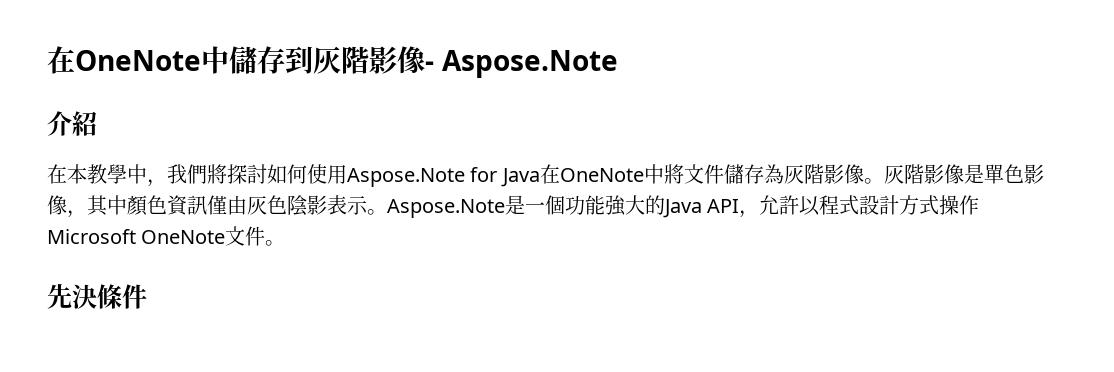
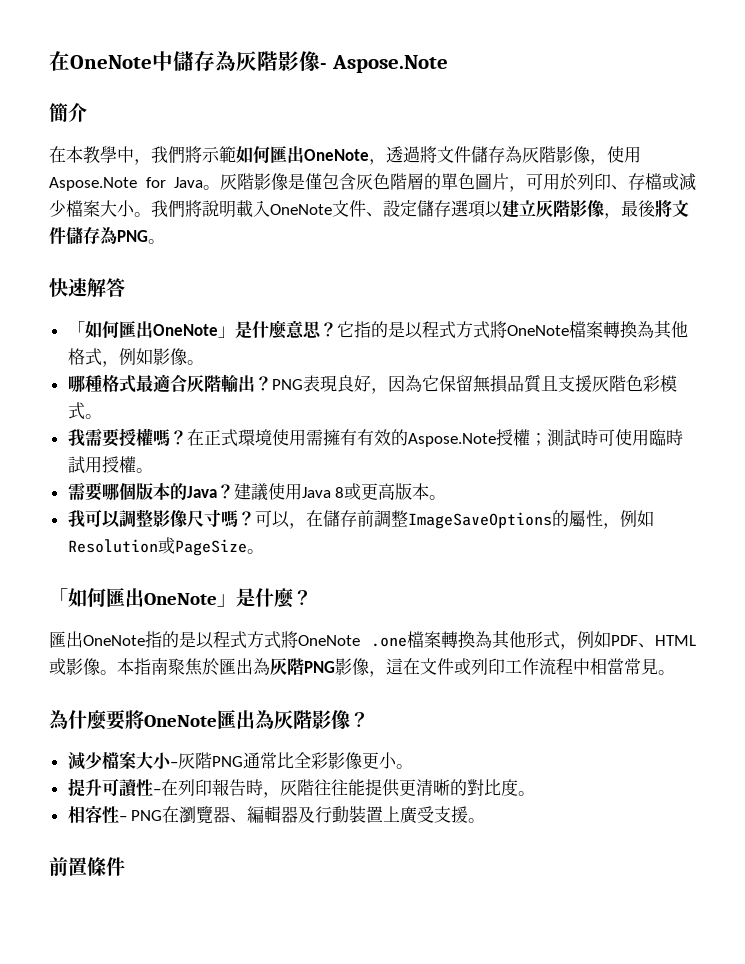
[285,46,313,74] 到 -> [215,51,236,72] 為
(618, 64) none -> [49,103,68,122] 簡
[72,111,97,136] 紹 -> (87, 112) none
[227,164,664,187] 探討如何使用Aspose.Note for Java在OneNote中 -> [202,146,420,165] 示範如何匯出OneNote，透過
[863,164,1044,184] [47,195,980,218] [47,226,286,246] [47,284,97,309] 。灰階影像是單色影像，其中顏色資訊僅由灰色陰影表示。Aspose.Note是一個功能強大的Java API，允許以程式設計方式操作Microsoft OneNote文件。 // 先決 -> [590,146,641,165] [49,173,696,192] [49,200,689,219] [49,226,165,245] [49,278,125,297] [67,320,688,339] [67,348,204,367] [67,374,677,394] [67,402,102,420] [67,428,683,447] [67,456,153,474] [67,482,447,501] [67,509,654,529] [67,537,264,556] [49,588,312,608] [49,630,696,650] [49,658,675,677] [49,709,369,730] [67,751,413,770] [67,778,535,798] [67,805,486,824] [49,857,87,876] ，使用Aspose.Note for Java。灰階影像是僅包含灰色階層的單色圖片，可用於列印、存檔或減少檔案大小。我們將說明載入OneNote文件、設定儲存選項以建立灰階影像，最後將文件儲存為PNG。 // 快速解答 // 「如何匯出OneNote」是什麼意思？它指的是以程式方式將OneNote檔案轉換為其他格式，例如影像。 // 哪種格式最適合灰階輸出？PNG表現良好，因為它保留無損品質且支援灰階色彩模式。 // 我需要授權嗎？在正式環境使用需擁有有效的Aspose.Note授權；測試時可使用臨時試用授權。 // 需要哪個版本的Java？建議使用Java 8或更高版本。 // 我可以調整影像尺寸嗎？可以，在儲存前調整ImageSaveOptions的屬性，例如Resolution或PageSize。 // 「如何匯出OneNote」是什麼？ // 匯出OneNote指的是以程式方式將OneNote .one檔案轉換為其他形式，例如PDF、HTML或影像。本指南聚焦於匯出為灰階PNG影像，這在文件或列印工作流程中相當常見。 // 為什麼要將OneNote匯出為灰階影像？ // 減少檔案大小–灰階PNG通常比全彩影像更小。 // 提升可讀性–在列印報告時，灰階往往能提供更清晰的對比度。 // 相容性– PNG在瀏覽器、編輯器及行動裝置上廣受支援。 // 前置

